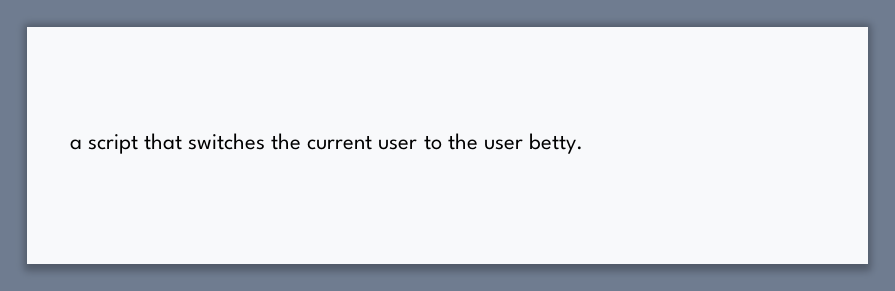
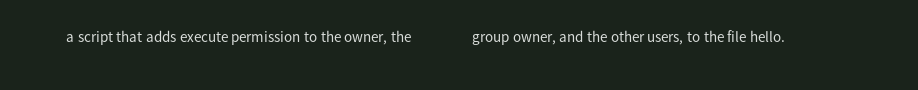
[188,133,583,154] switches the current user to the user betty. -> [145,30,785,45] adds execute permission to the owner, the group owner, and the other users, to the file hello.

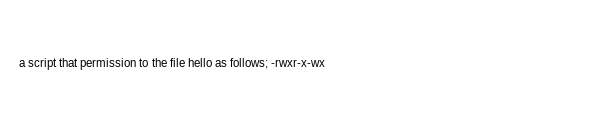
[145,30,228,42] adds execute -> (79, 62) none
[344,30,785,45] owner, the group owner, and the other users, to the file hello. -> [169,58,326,69] file hello as follows; -rwxr-x-wx

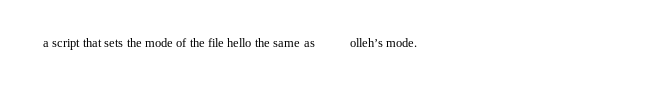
[80,58,326,70] permission to the file hello as follows; -rwxr-x-wx -> [104,38,418,47] sets the mode of the file hello the same as olleh’s mode.

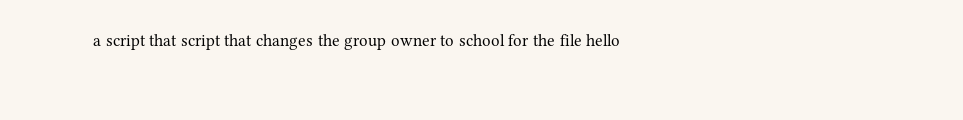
[104,38,418,47] sets the mode of the file hello the same as olleh’s mode. -> [180,34,621,50] script that changes the group owner to school for the file hello

